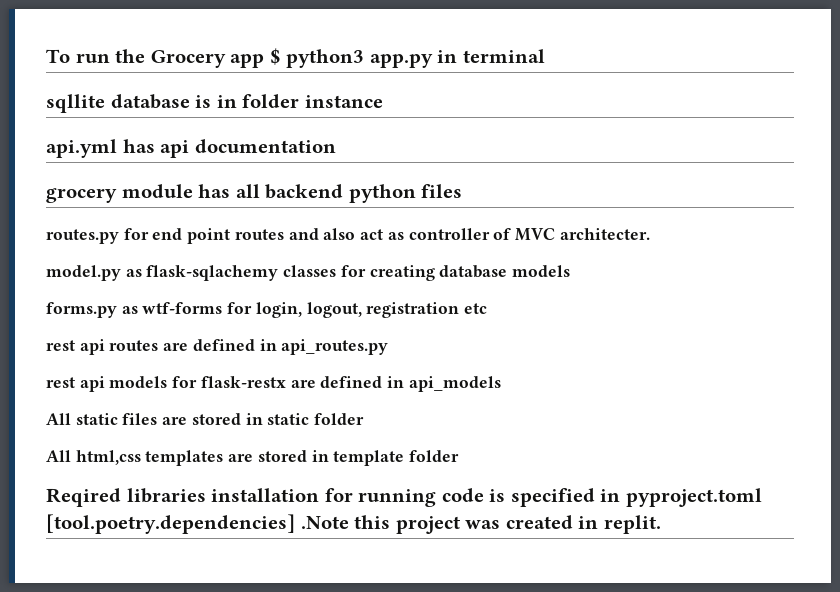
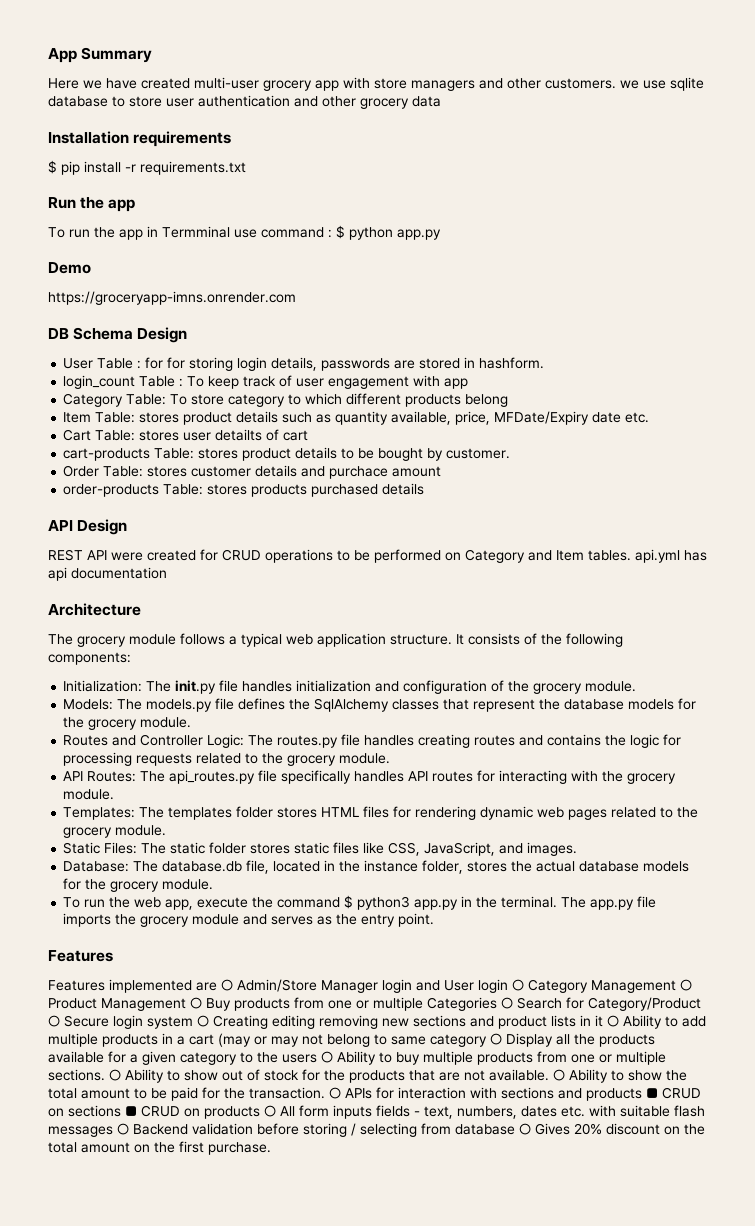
[46,48,545,68] [46,94,383,113] [46,139,336,158] [46,184,463,203] [46,228,650,244] [46,265,571,281] [46,302,488,318] [46,339,389,355] [46,376,501,392] [46,413,365,425] [46,450,460,466] [46,488,762,507] [46,514,661,534] To run the Grocery app $ python3 app.py in terminal // sqllite database is in folder instance // api.yml has api documentation // grocery module has all backend python files // routes.py for end point routes and also act as controller of MVC architecter. // model.py as flask-sqlachemy classes for creating database models // forms.py as wtf-forms for login, logout, registration etc // rest api routes are defined in api_routes.py // rest api models for flask-restx are defined in api_models // All static files are stored in static folder // All html,css templates are stored in template folder // Reqired libraries installation for running code is specified in pyproject.toml [tool.poetry.dependencies] .Note this project was created in replit. -> [48,47,153,63] [48,77,704,91] [48,95,441,109] [48,131,232,147] [48,160,246,175] [48,197,136,212] [48,225,441,240] [48,262,91,274] [48,291,296,305] [48,327,188,343] [63,357,545,371] [63,375,469,389] [63,393,509,407] [63,411,650,425] [63,429,309,441] [63,447,511,461] [63,465,442,479] [63,483,425,497] [48,519,128,535] [48,549,707,563] [48,567,167,581] [48,603,141,616] [48,633,623,647] [48,652,131,665] [63,680,637,694] [63,698,697,712] [63,717,192,730] [63,734,682,748] [63,752,391,766] [63,770,677,784] [63,789,115,800] [63,806,699,820] [63,825,167,838] [63,842,578,856] [63,860,690,874] [63,878,214,892] [63,895,657,910] [63,913,435,927] [48,950,113,962] [48,979,692,993] [48,997,701,1011] [48,1015,706,1029] [48,1033,655,1047] [48,1051,666,1065] [48,1069,687,1083] [48,1087,701,1101] [48,1105,705,1119] [48,1123,705,1137] [48,1141,271,1155] App Summary // Here we have created multi-user grocery app with store managers and other customers. we use sqlite database to store user authentication and other grocery data // Installation requirements // $ pip install -r requirements.txt // Run the app // To run the app in Termminal use command : $ python app.py // Demo // https://groceryapp-imns.onrender.com // DB Schema Design // User Table : for for storing login details, passwords are stored in hashform. // login_count Table : To keep track of user engagement with app // Category Table: To store category to which different products belong // Item Table: stores product details such as quantity available, price, MFDate/Expiry date etc. // Cart Table: stores user detailts of cart // cart-products Table: stores product details to be bought by customer. // Order Table: stores customer details and purchace amount // order-products Table: stores products purchased details // API Design // REST API were created for CRUD operations to be performed on Category and Item tables. api.yml has api documentation // Architecture // The grocery module follows a typical web application structure. It consists of the following components: // Initialization: The init.py file handles initialization and configuration of the grocery module. // Models: The models.py file defines the SqlAlchemy classes that represent the database models for the grocery module. // Routes and Controller Logic: The routes.py file handles creating routes and contains the logic for processing requests related to the grocery module. // API Routes: The api_routes.py file specifically handles API routes for interacting with the grocery module. // Templates: The templates folder stores HTML files for rendering dynamic web pages related to the grocery module. // Static Files: The static folder stores static files like CSS, JavaScript, and images. // Database: The database.db file, located in the instance folder, stores the actual database models for the grocery module. // To run the web app, execute the command $ python3 app.py in the terminal. The app.py file imports the grocery module and serves as the entry point. // Features // Features implemented are ○ Admin/Store Manager login and User login ○ Category Management ○ Product Management ○ Buy products from one or multiple Categories ○ Search for Category/Product ○ Secure login system ○ Creating editing removing new sections and product lists in it ○ Ability to add multiple products in a cart (may or may not belong to same category ○ Display all the products available for a given category to the users ○ Ability to buy multiple products from one or multiple sections. ○ Ability to show out of stock for the products that are not available. ○ Ability to show the total amount to be paid for the transaction. ○ APIs for interaction with sections and products ■ CRUD on sections ■ CRUD on products ○ All form inputs fields - text, numbers, dates etc. with suitable flash messages ○ Backend validation before storing / selecting from database ○ Gives 20% discount on the total amount on the first purchase.

